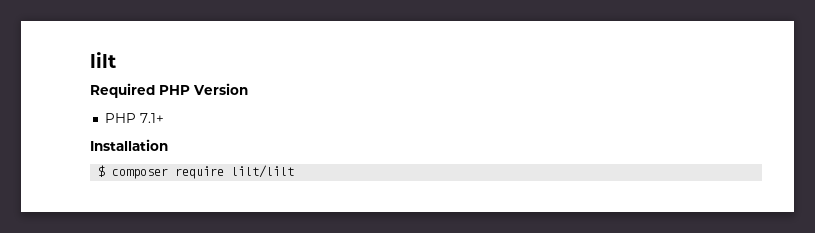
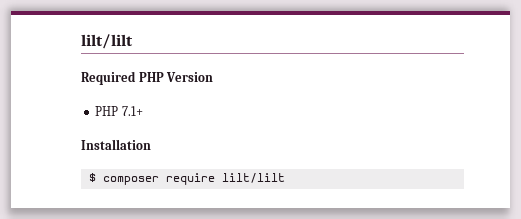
[90,52,116,68] lilt -> [81,34,133,49] lilt/lilt

